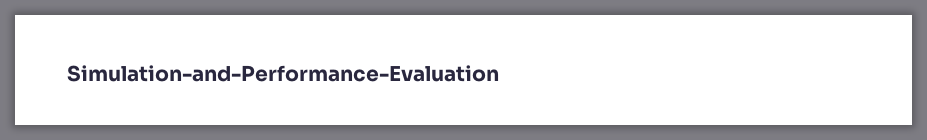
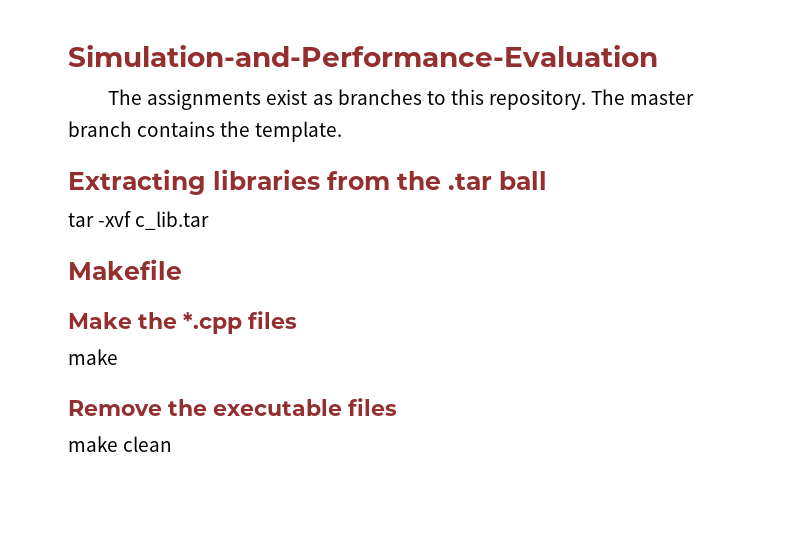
(499, 73) none -> [108,89,695,110] [68,121,343,142] [68,169,547,195] [68,211,210,230] [68,259,182,280] [68,311,297,334] [68,349,118,365] [68,398,397,416] [68,436,173,452] // The assignments exist as branches to this repository. The master branch contains the template. // Extracting libraries from the .tar ball // tar -xvf c_lib.tar // Makefile // Make the *.cpp files // make // Remove the executable files // make clean

